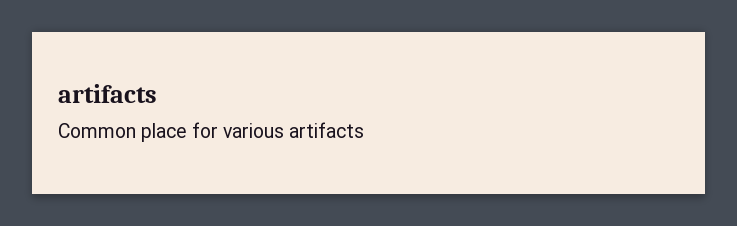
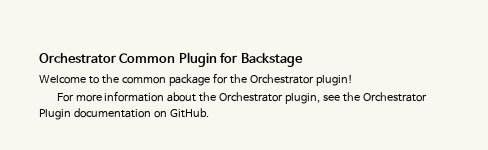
[58,84,157,103] [58,122,365,142] artifacts // Common place for various artifacts -> [39,52,303,67] [39,73,353,86] [56,91,428,104] [39,108,209,120] Orchestrator Common Plugin for Backstage // Welcome to the common package for the Orchestrator plugin! // For more information about the Orchestrator plugin, see the Orchestrator Plugin documentation on GitHub.

